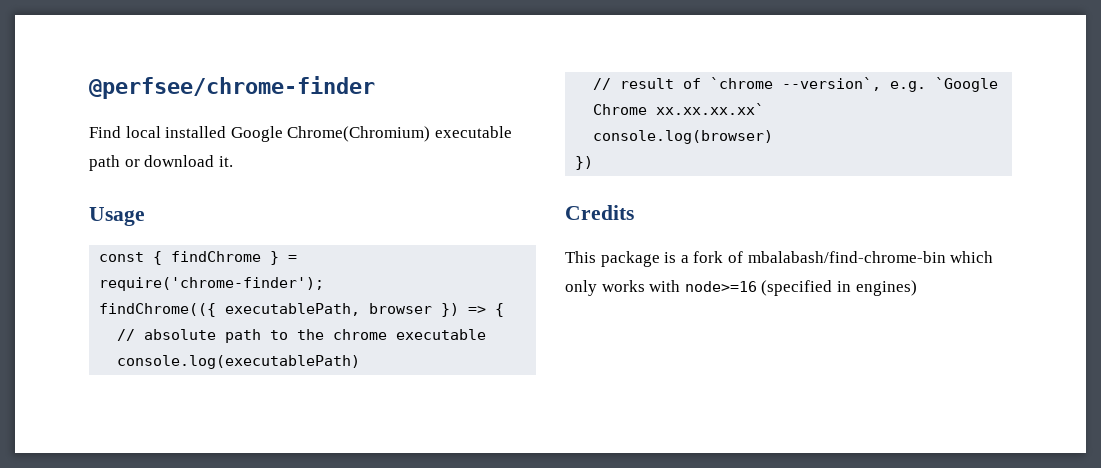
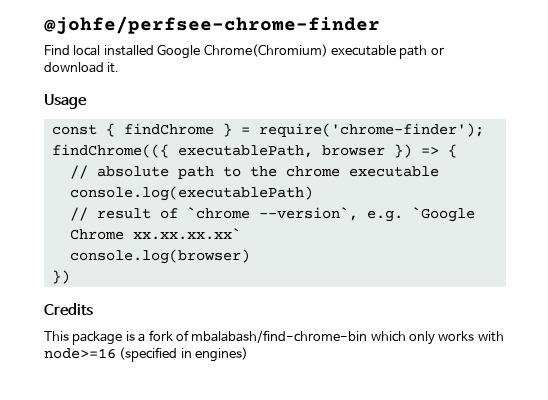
[89,76,375,99] @perfsee/chrome-finder -> [44,16,380,34] @johfe/perfsee-chrome-finder

